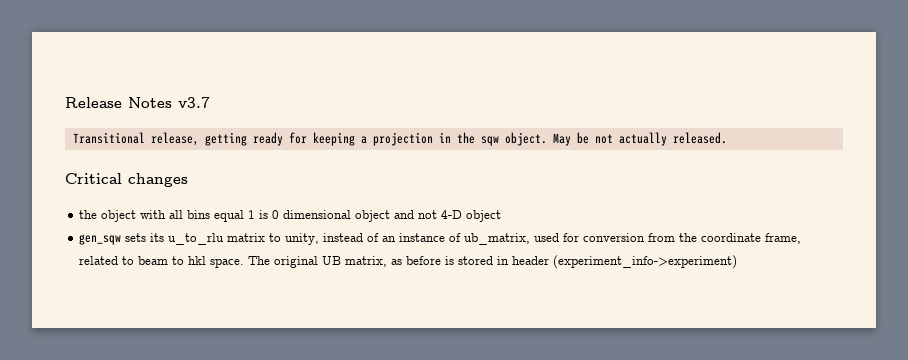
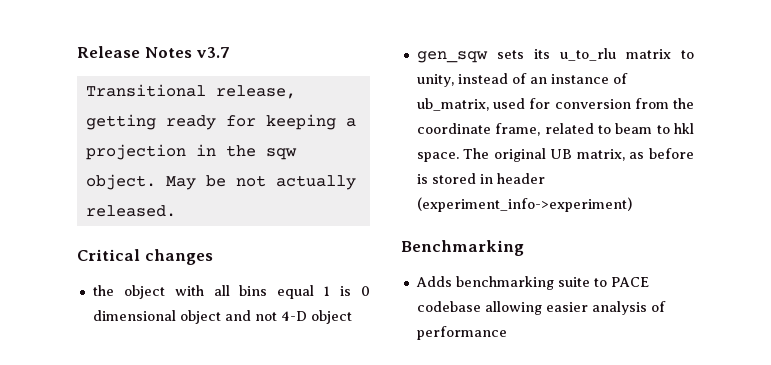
(738, 262) none -> [401,240,524,256] [415,276,649,290] [416,301,666,315] [416,326,507,340] // Benchmarking // Adds benchmarking suite to PACE codebase allowing easier analysis of performance

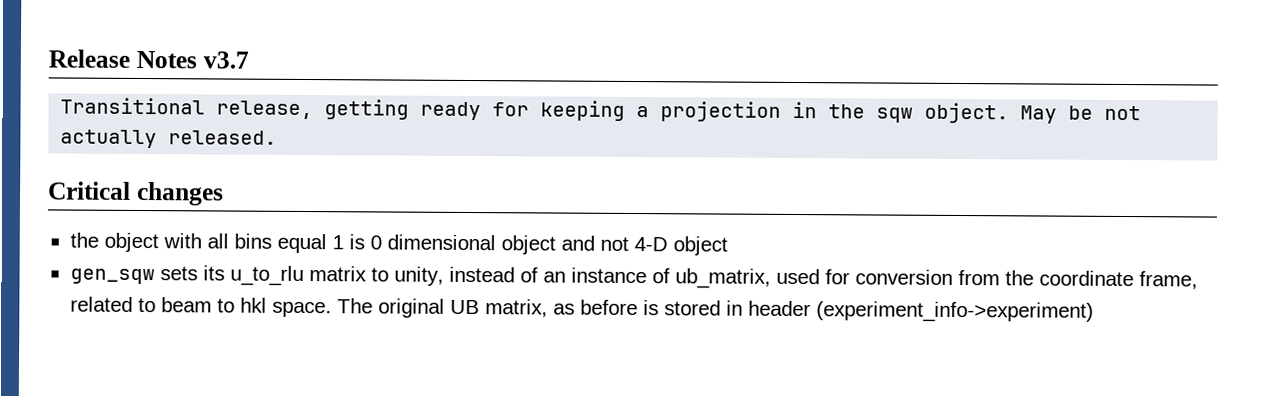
[401,240,524,256] [415,276,649,290] [416,301,666,315] [416,326,507,340] // Benchmarking // Adds benchmarking suite to PACE codebase allowing easier analysis of performance -> (1094, 312) none

